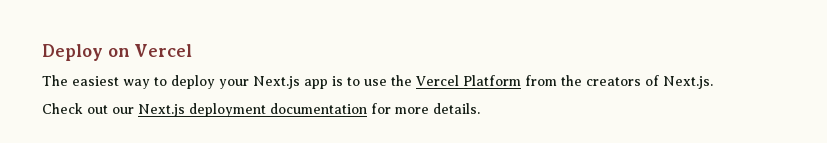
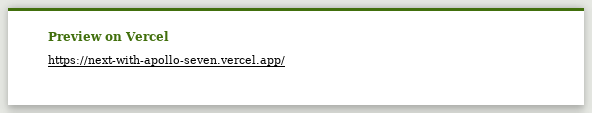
[42,44,103,61] Deploy -> [48,31,102,41] Preview
[42,75,713,89] [42,103,480,117] The easiest way to deploy your Next.js app is to use the Vercel Platform from the creators of Next.js. // Check out our Next.js deployment documentation for more details. -> [48,55,285,66] https://next-with-apollo-seven.vercel.app/

